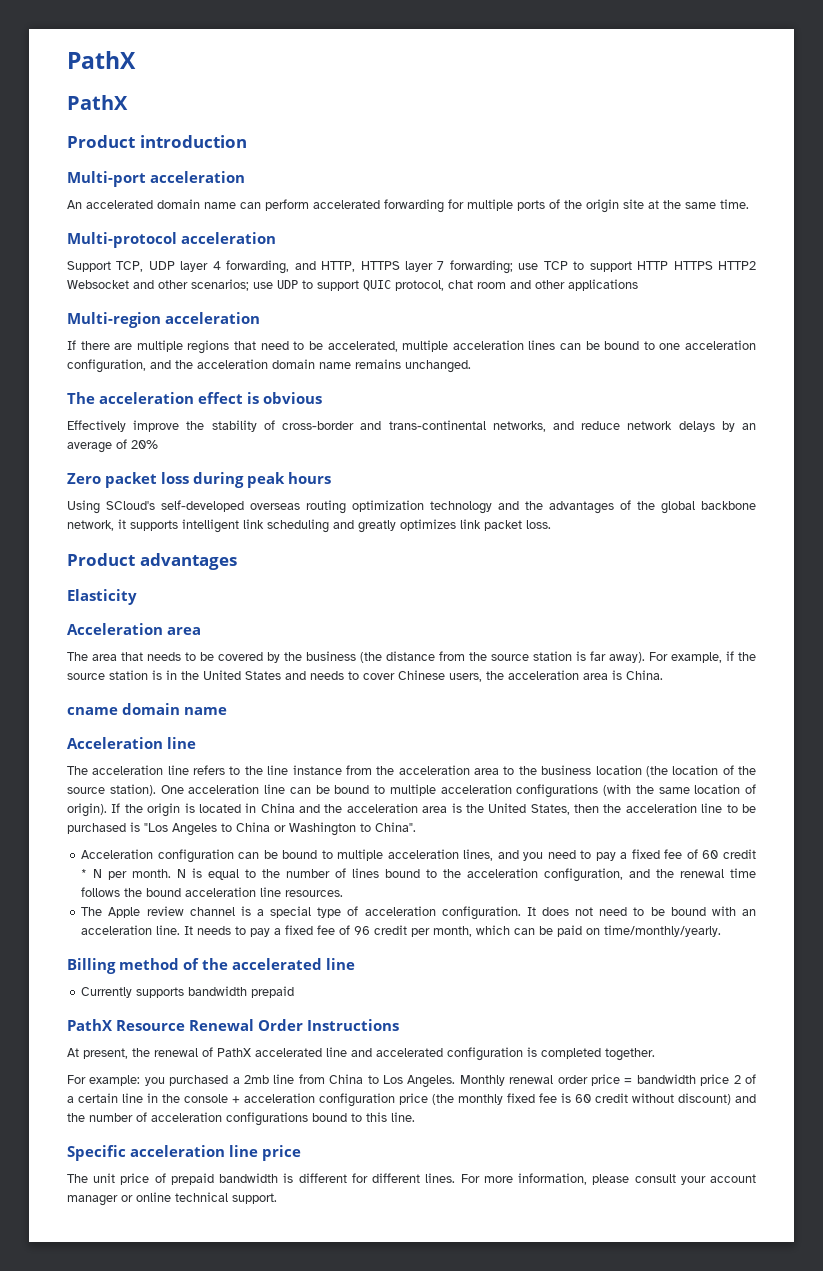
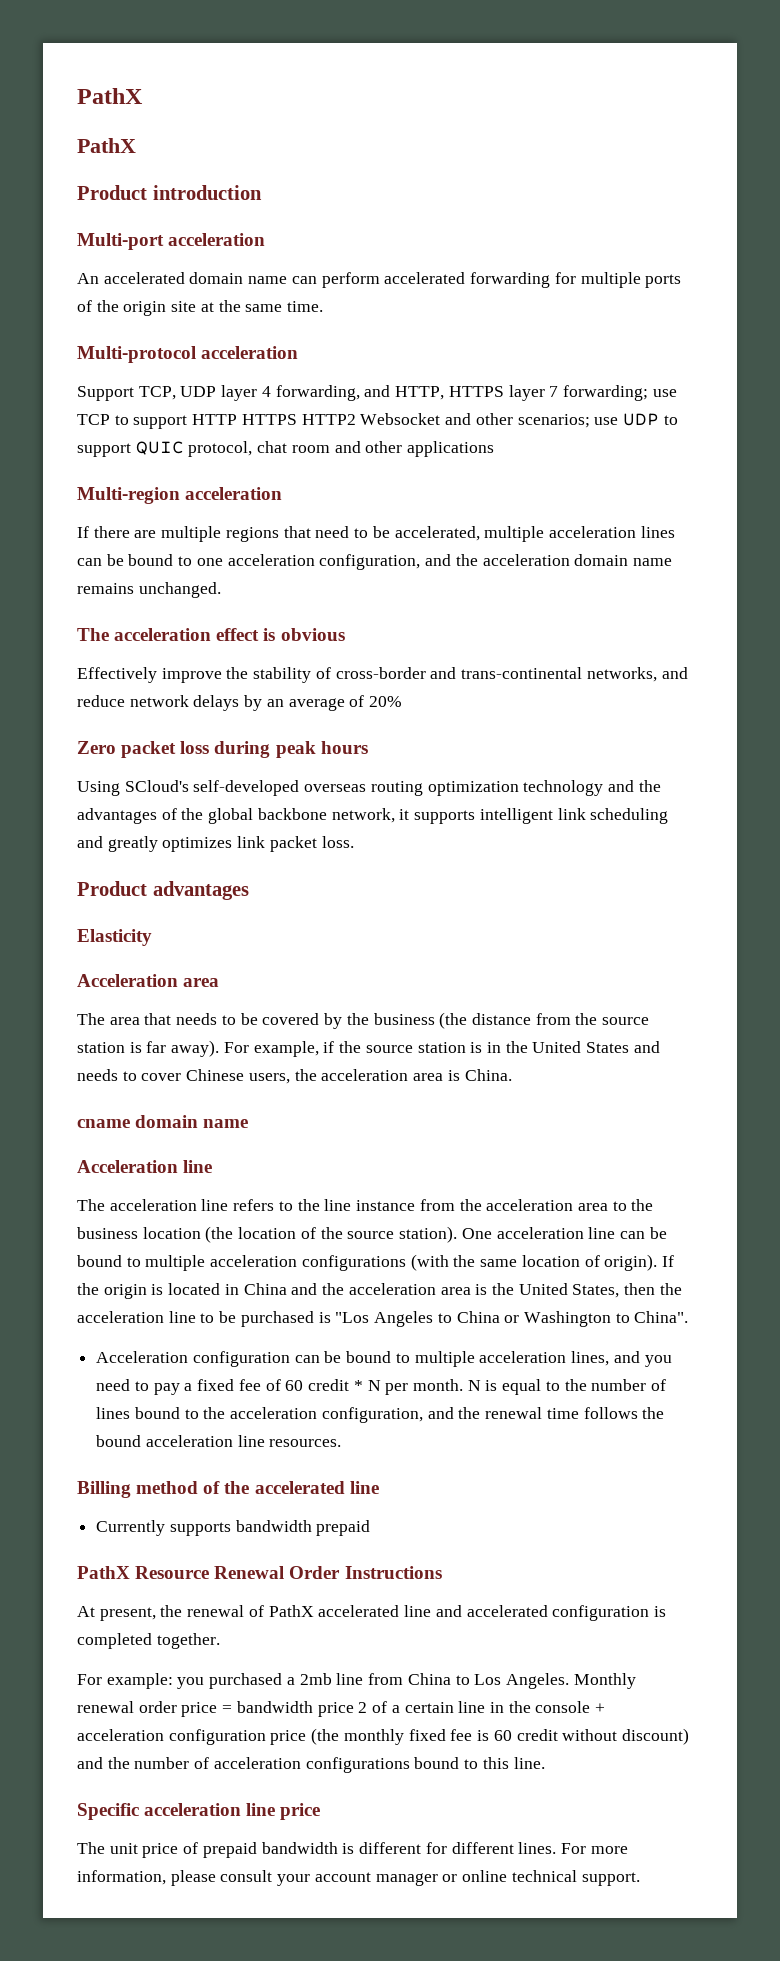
[81,906,756,920] [81,925,722,937] // The Apple review channel is a special type of acceleration configuration. It does not need to be bound with an acceleration line. It needs to pay a fixed fee of 96 credit per month, which can be paid on time/monthly/yearly. -> (342, 1443) none

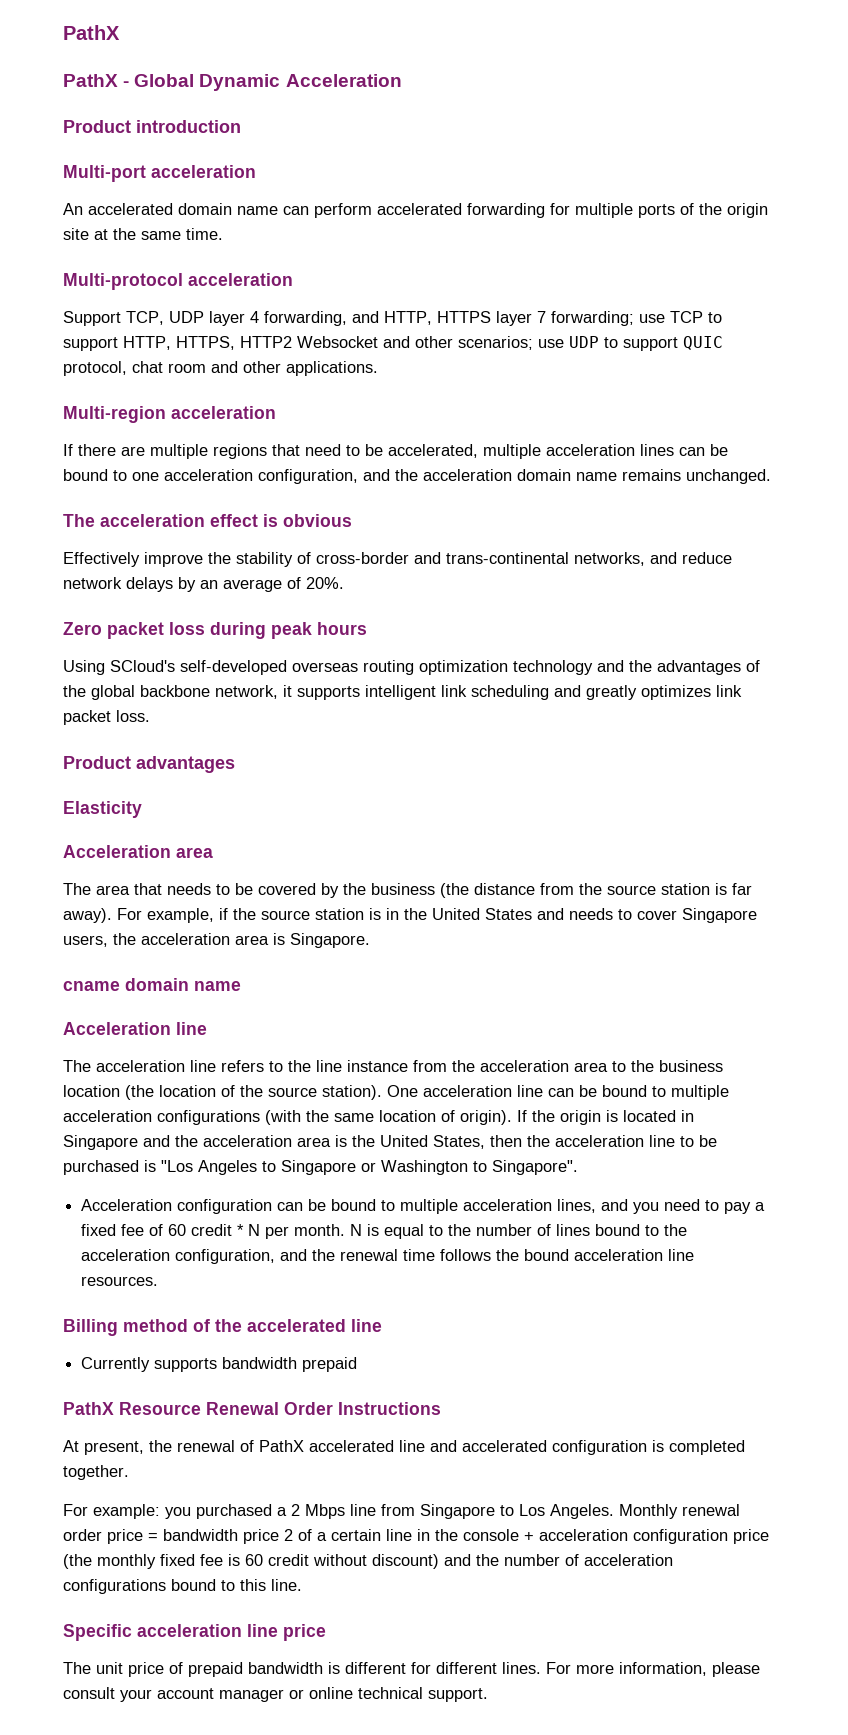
(136, 145) none -> [123,74,402,91] - Global Dynamic Acceleration
[192,414,297,425] HTTP HTTPS -> [123,336,235,350] HTTP, HTTPS,
[407,441,495,457] applications -> [286,361,378,376] applications.
[369,696,403,707] 20% -> [306,577,344,589] 20%.
[186,1069,245,1081] Chinese -> [682,908,757,923] Singapore
[464,1069,512,1081] China. -> [290,933,370,948] Singapore.
[243,1283,287,1295] China -> [63,1135,138,1150] Singapore
[456,1311,500,1323] China -> [281,1160,356,1175] Singapore
[634,1311,689,1323] China". -> [492,1160,578,1175] Singapore".
[299,1673,332,1685] 2mb -> [291,1504,345,1519] 2 Mbps
[407,1673,451,1685] China -> [420,1504,495,1519] Singapore

